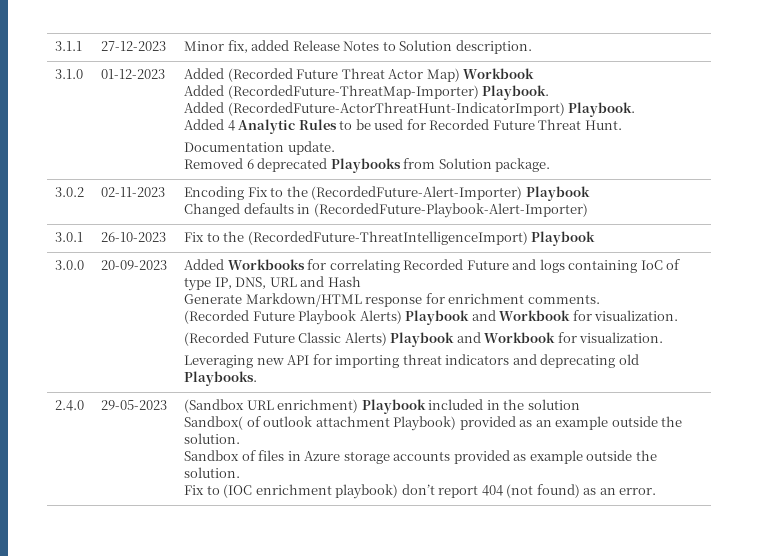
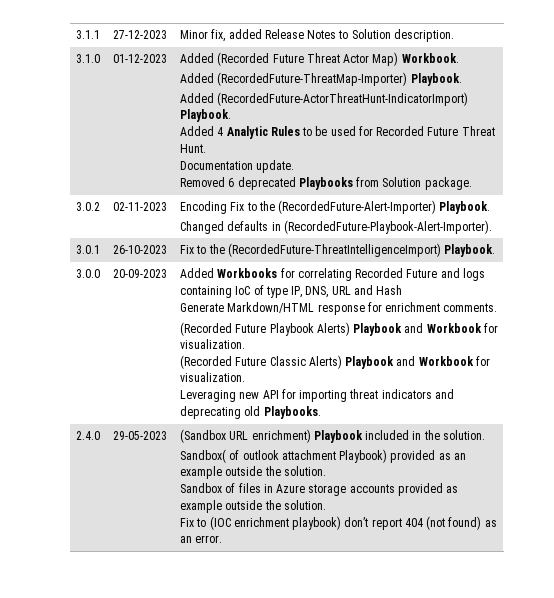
[463,68,535,79] Workbook -> [401,53,459,63] Workbook.
[525,186,590,201] Playbook -> [439,201,491,214] Playbook.
[313,203,588,218] (RecordedFuture-Playbook-Alert-Importer) -> [283,220,492,234] (RecordedFuture-Playbook-Alert-Importer).
[531,231,596,246] Playbook -> [444,244,496,257] Playbook.
[527,399,580,410] solution -> [442,430,485,440] solution.

